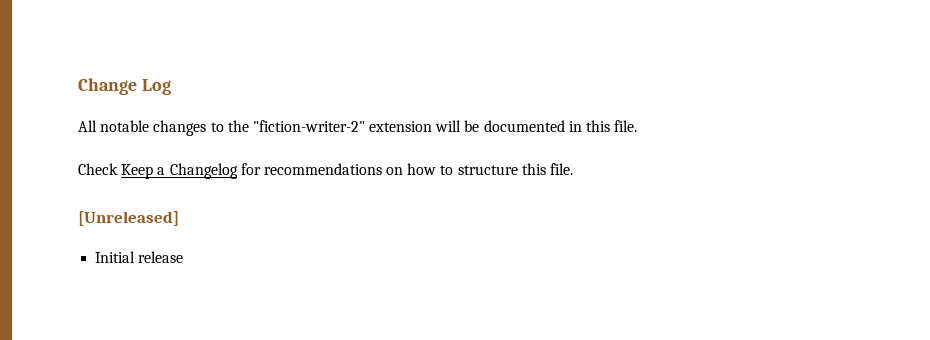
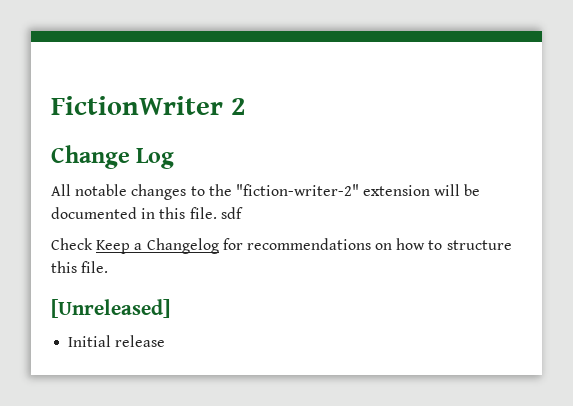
(78, 86) none -> [51,96,246,115] FictionWriter 2 //
(638, 126) none -> [220,207,243,219] sdf

